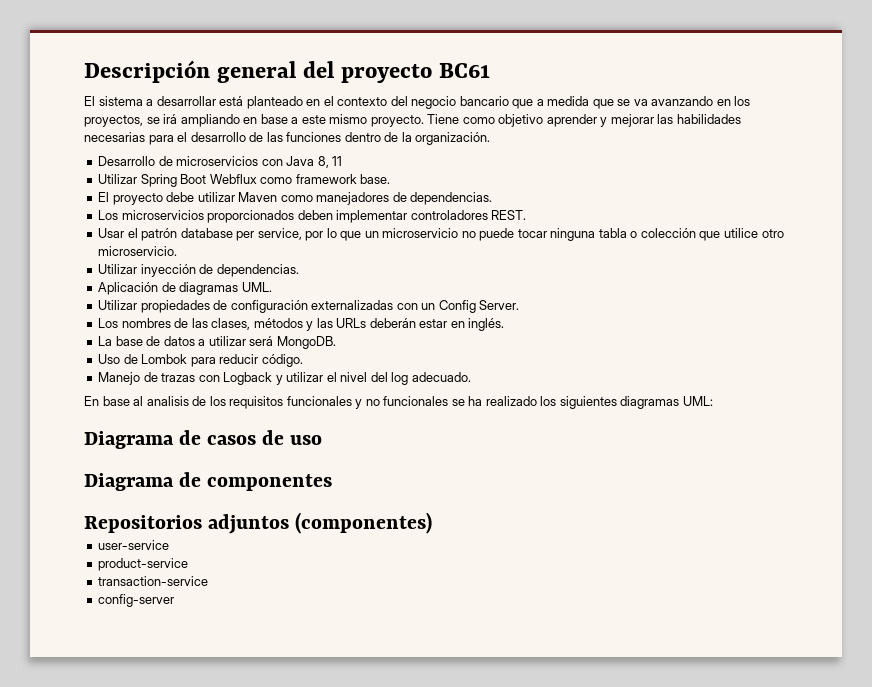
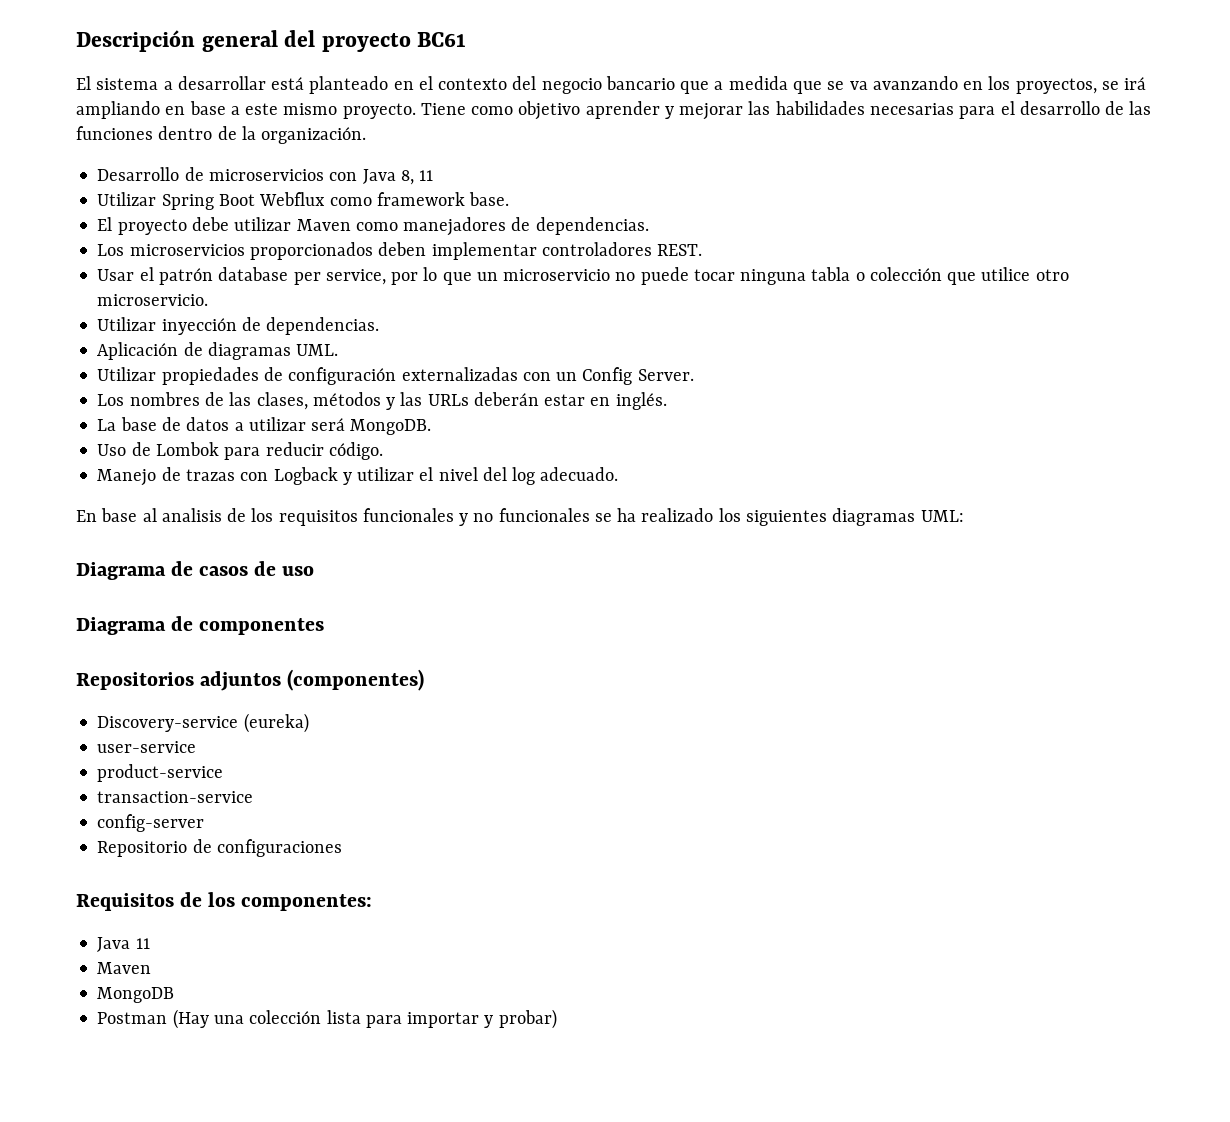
(433, 523) none -> [97,713,309,733] // Discovery-service (eureka)
(175, 600) none -> [97,839,342,857] [76,892,373,911] [97,937,150,952] [97,962,152,974] [97,987,175,1003] [97,1009,557,1029] // Repositorio de configuraciones // Requisitos de los componentes: // Java 11 // Maven // MongoDB // Postman (Hay una colección lista para importar y probar)

